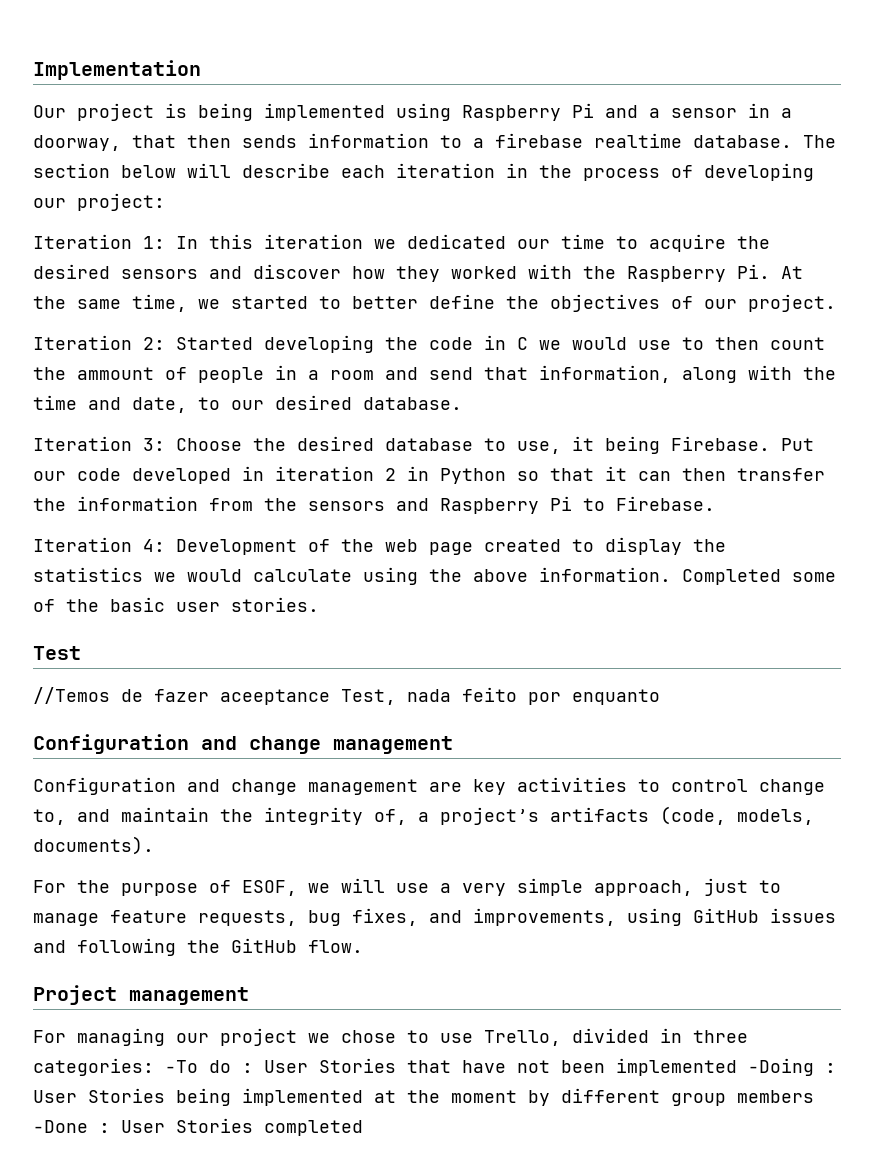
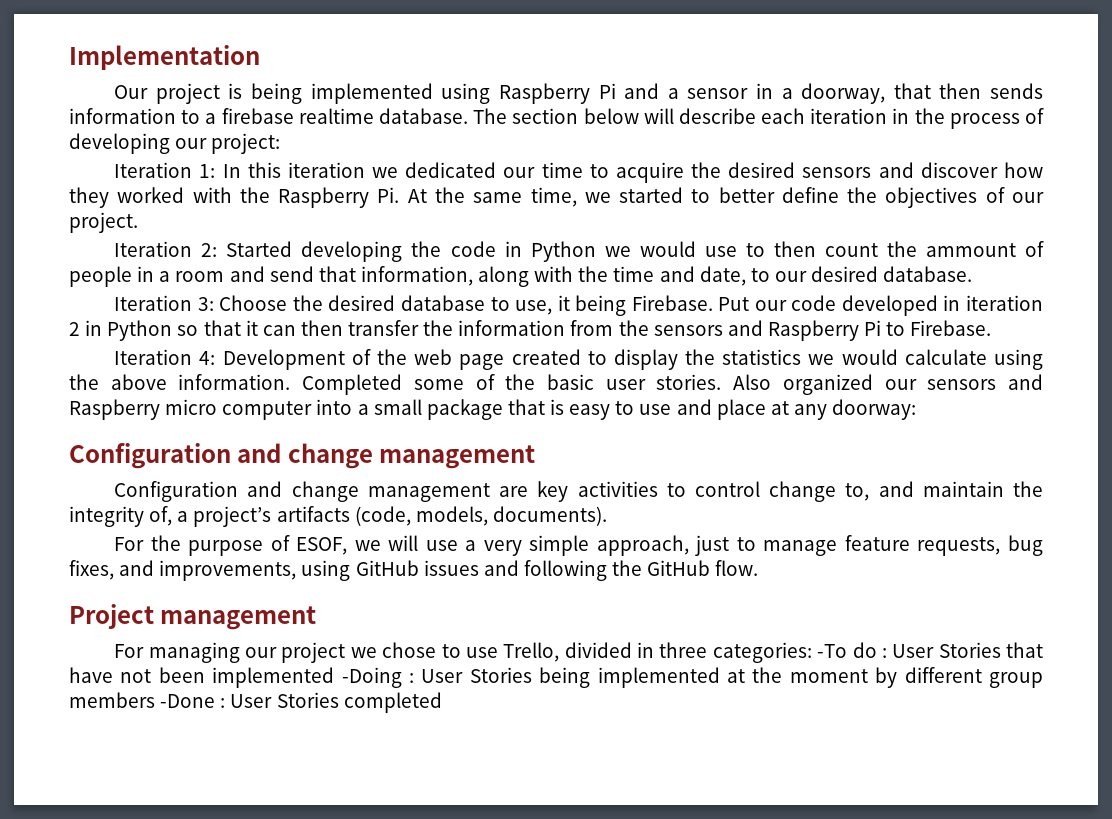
[517,337,528,350] C -> [530,241,596,262] Python
[33,646,81,660] [33,687,660,705] // Test // //Temos de fazer aceeptance Test, nada feito por enquanto -> [733,374,1043,395] [69,399,917,420] Also organized our sensors and Raspberry micro computer into a small package that is easy to use and place at any doorway:

